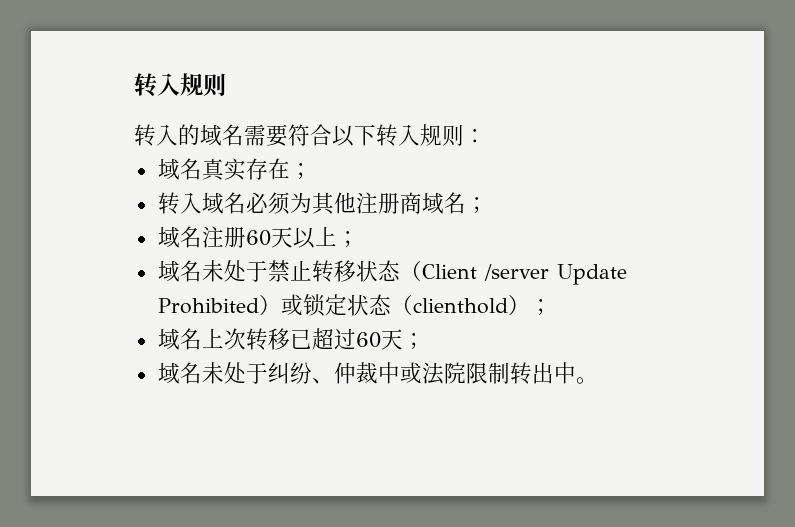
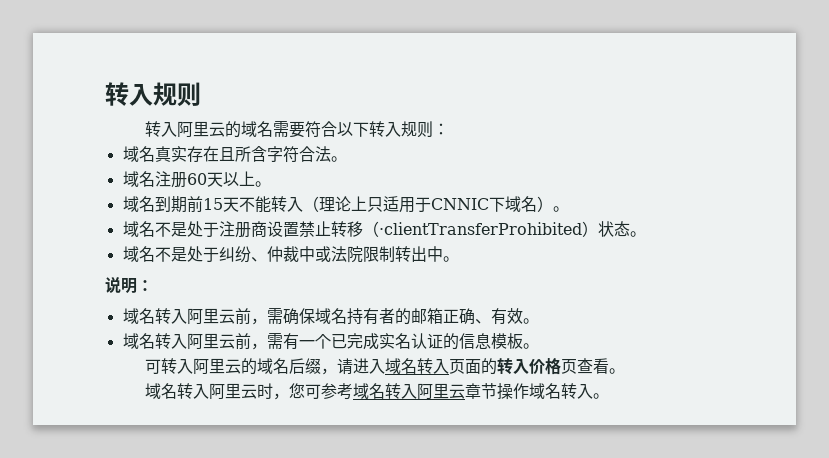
(178, 135) none -> [177,121,226,138] 阿里云
[289,163,312,179] [157,192,488,215] ； // 转入域名必须为其他注册商域名； -> [218,146,347,163] 且所含字符合法。
[336,231,359,247] [157,260,627,285] [157,294,552,317] [157,328,425,351] [157,362,224,384] ； // 域名未处于禁止转移状态（Client /server Update Prohibited）或锁定状态（clienthold）； // 域名上次转移已超过60天； // 域名未 -> [254,181,271,187] [122,196,569,213] [122,221,646,238] [122,246,187,262] 。 // 域名到期前15天不能转入（理论上只适用于CNNIC下域名）。 // 域名不是处于注册商设置禁止转移（·clientTransferProhibited）状态。 // 域名不是
(598, 380) none -> [105,277,153,294] [122,308,539,325] [122,333,539,350] [145,357,626,375] [145,383,610,400] // 说明： // 域名转入阿里云前，需确保域名持有者的邮箱正确、有效。 // 域名转入阿里云前，需有一个已完成实名认证的信息模板。 // 可转入阿里云的域名后缀，请进入域名转入页面的转入价格页查看。 // 域名转入阿里云时，您可参考域名转入阿里云章节操作域名转入。

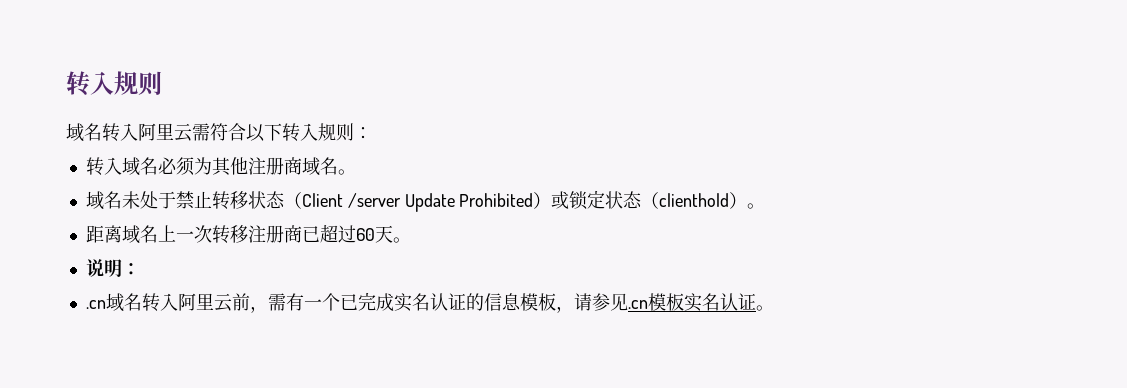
[145,121,306,138] 转入阿里云的域名需要 -> [66,123,210,142] 域名转入阿里云需
[122,146,347,163] [122,171,271,188] [122,196,569,213] [122,221,646,238] [122,246,459,263] [105,277,153,294] [122,308,539,325] 域名真实存在且所含字符合法。 // 域名注册60天以上。 // 域名到期前15天不能转入（理论上只适用于CNNIC下域名）。 // 域名不是处于注册商设置禁止转移（·clientTransferProhibited）状态。 // 域名不是处于纠纷、仲裁中或法院限制转出中。 // 说明： // 域名转入阿里云前，需确保域名持有者的邮箱正确、有效。 // -> [85,157,356,176] [85,190,766,212] [85,224,411,244] [85,259,140,277] [85,300,106,309] 转入域名必须为其他注册商域名。 // 域名未处于禁止转移状态（Client /server Update Prohibited）或锁定状态（clienthold）。 // 距离域名上一次转移注册商已超过60天。 // 说明： // .cn
[522,343,539,349] [145,357,626,375] [145,383,594,400] 。 // 可转入阿里云的域名后缀，请进入域名转入页面的转入价格页查看。 // 域名转入阿里云时，您可参考域名转入阿里云章节操作域名转入 -> [555,293,756,313] ，请参见.cn模板实名认证

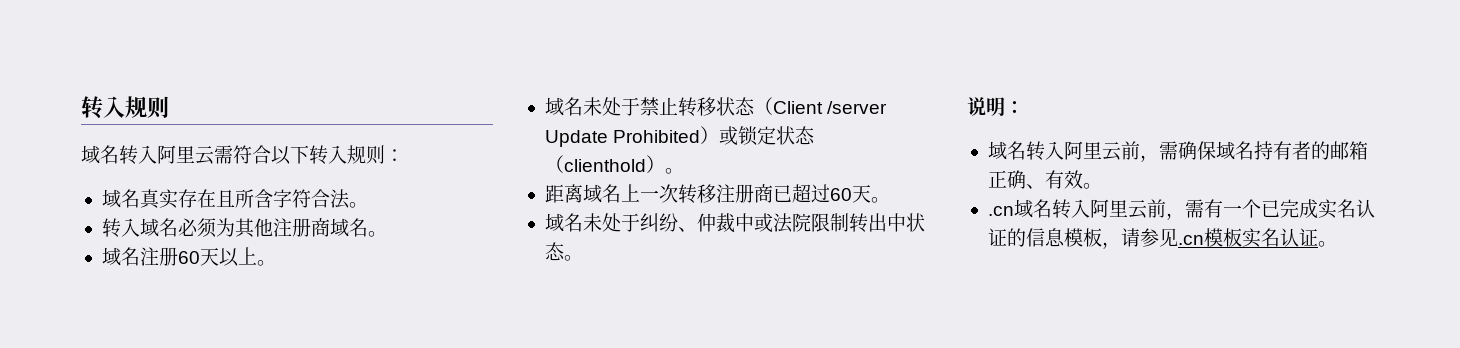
(372, 133) none -> [101,189,368,209] // 域名真实存在且所含字符合法。
(356, 172) none -> [101,247,276,267] // 域名注册60天以上。
[85,259,140,277] 说明： -> [544,213,925,233] [544,242,583,261] [967,97,1024,116] [987,141,1368,162] [987,170,1102,189] 域名未处于纠纷、仲裁中或法院限制转出中状态。 // 说明： // 域名转入阿里云前，需确保域名持有者的邮箱正确、有效。

